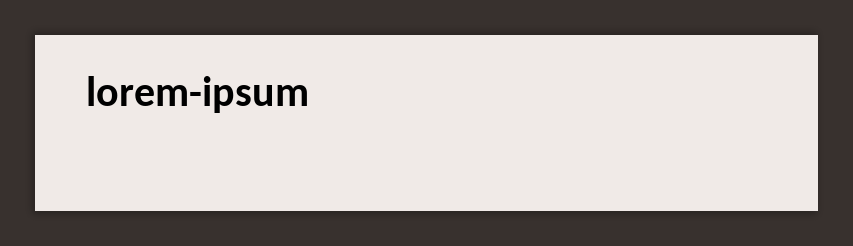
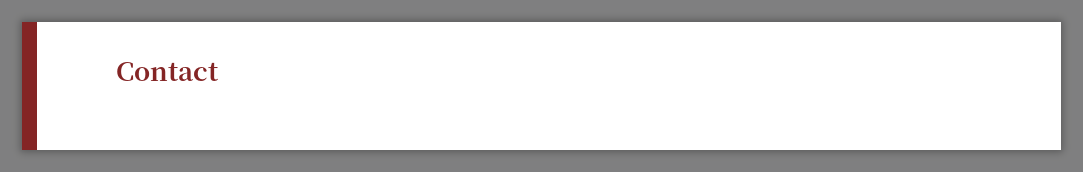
[86,76,309,113] lorem-ipsum -> [116,62,219,81] Contact

